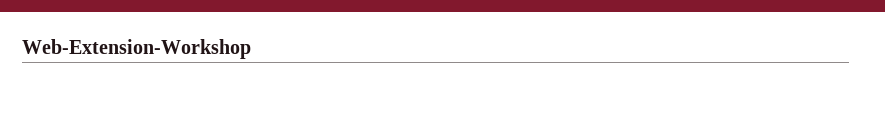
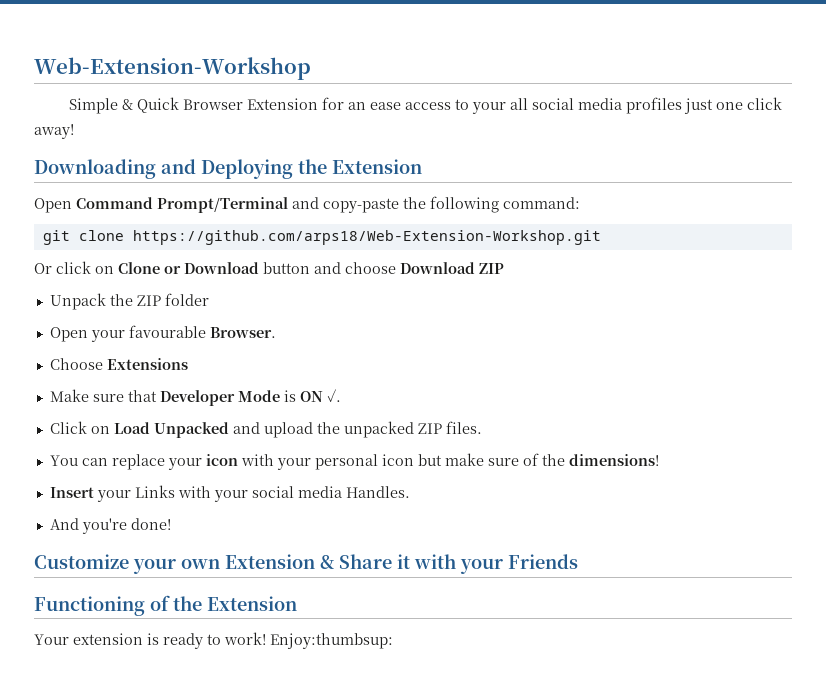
(251, 49) none -> [68,97,782,114] [34,124,74,139] [34,159,422,179] [34,196,580,213] [42,230,601,245] [34,261,504,274] [49,293,209,310] [49,325,276,342] [49,358,188,370] [49,389,341,406] [49,421,482,438] [49,453,659,470] [49,485,410,502] [49,518,171,534] [34,554,578,574] [34,595,297,616] [34,632,393,649] // Simple & Quick Browser Extension for an ease access to your all social media profiles just one click away! // Downloading and Deploying the Extension // Open Command Prompt/Terminal and copy-paste the following command: // git clone https://github.com/arps18/Web-Extension-Workshop.git // Or click on Clone or Download button and choose Download ZIP // Unpack the ZIP folder // Open your favourable Browser. // Choose Extensions // Make sure that Developer Mode is ON ✓. // Click on Load Unpacked and upload the unpacked ZIP files. // You can replace your icon with your personal icon but make sure of the dimensions! // Insert your Links with your social media Handles. // And you're done! // Customize your own Extension & Share it with your Friends // Functioning of the Extension // Your extension is ready to work! Enjoy:thumbsup:

